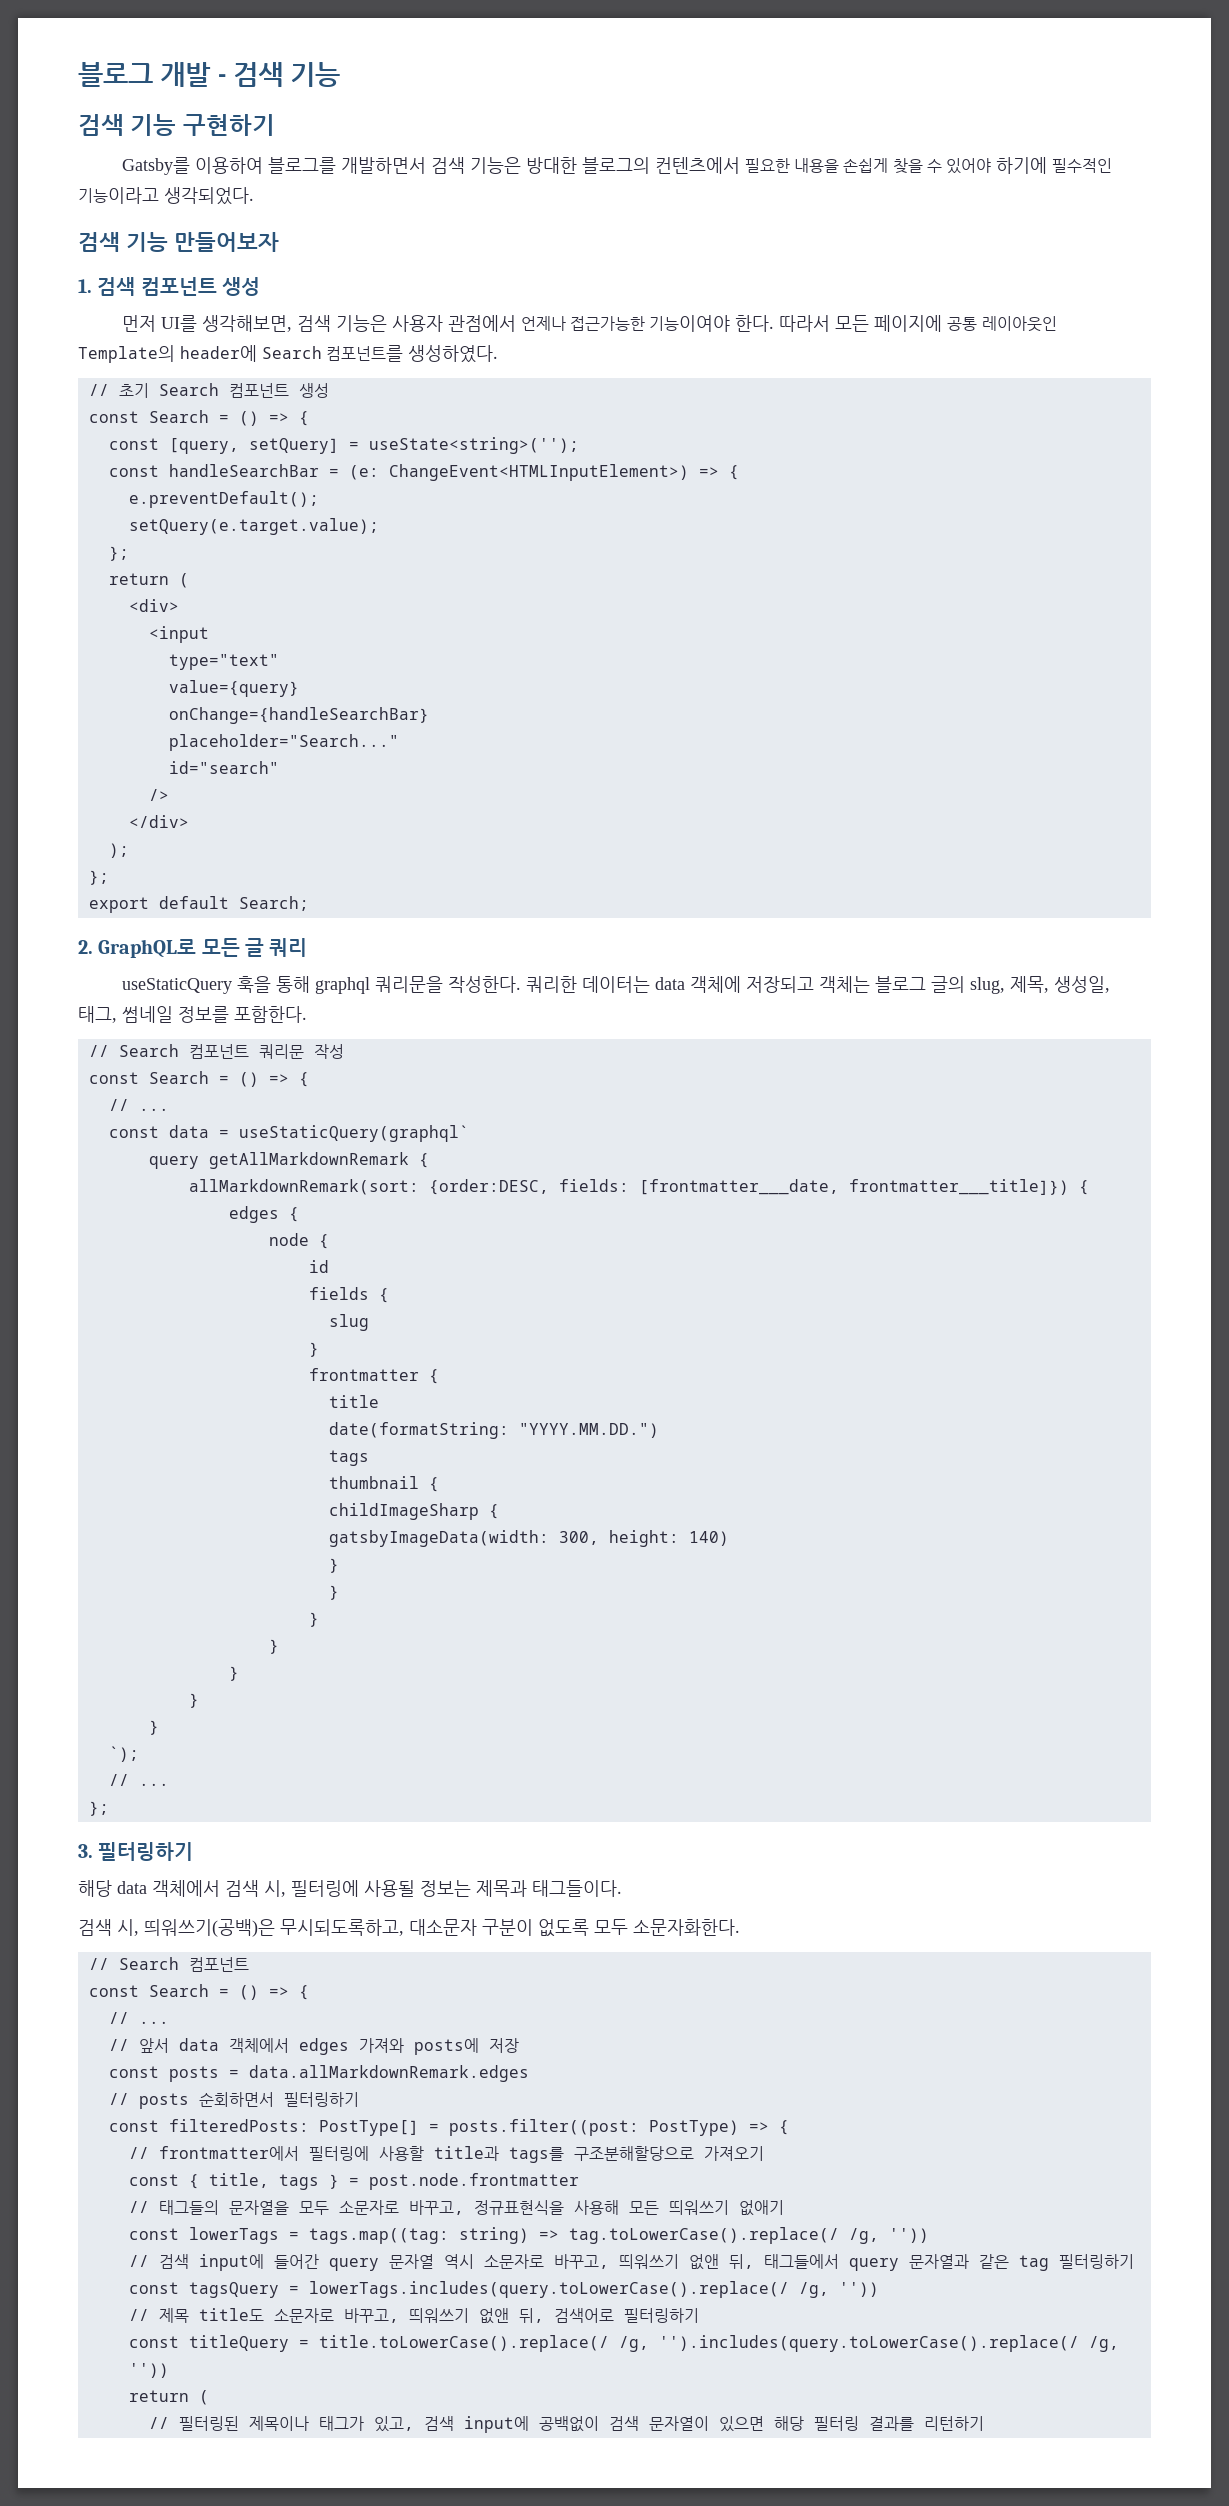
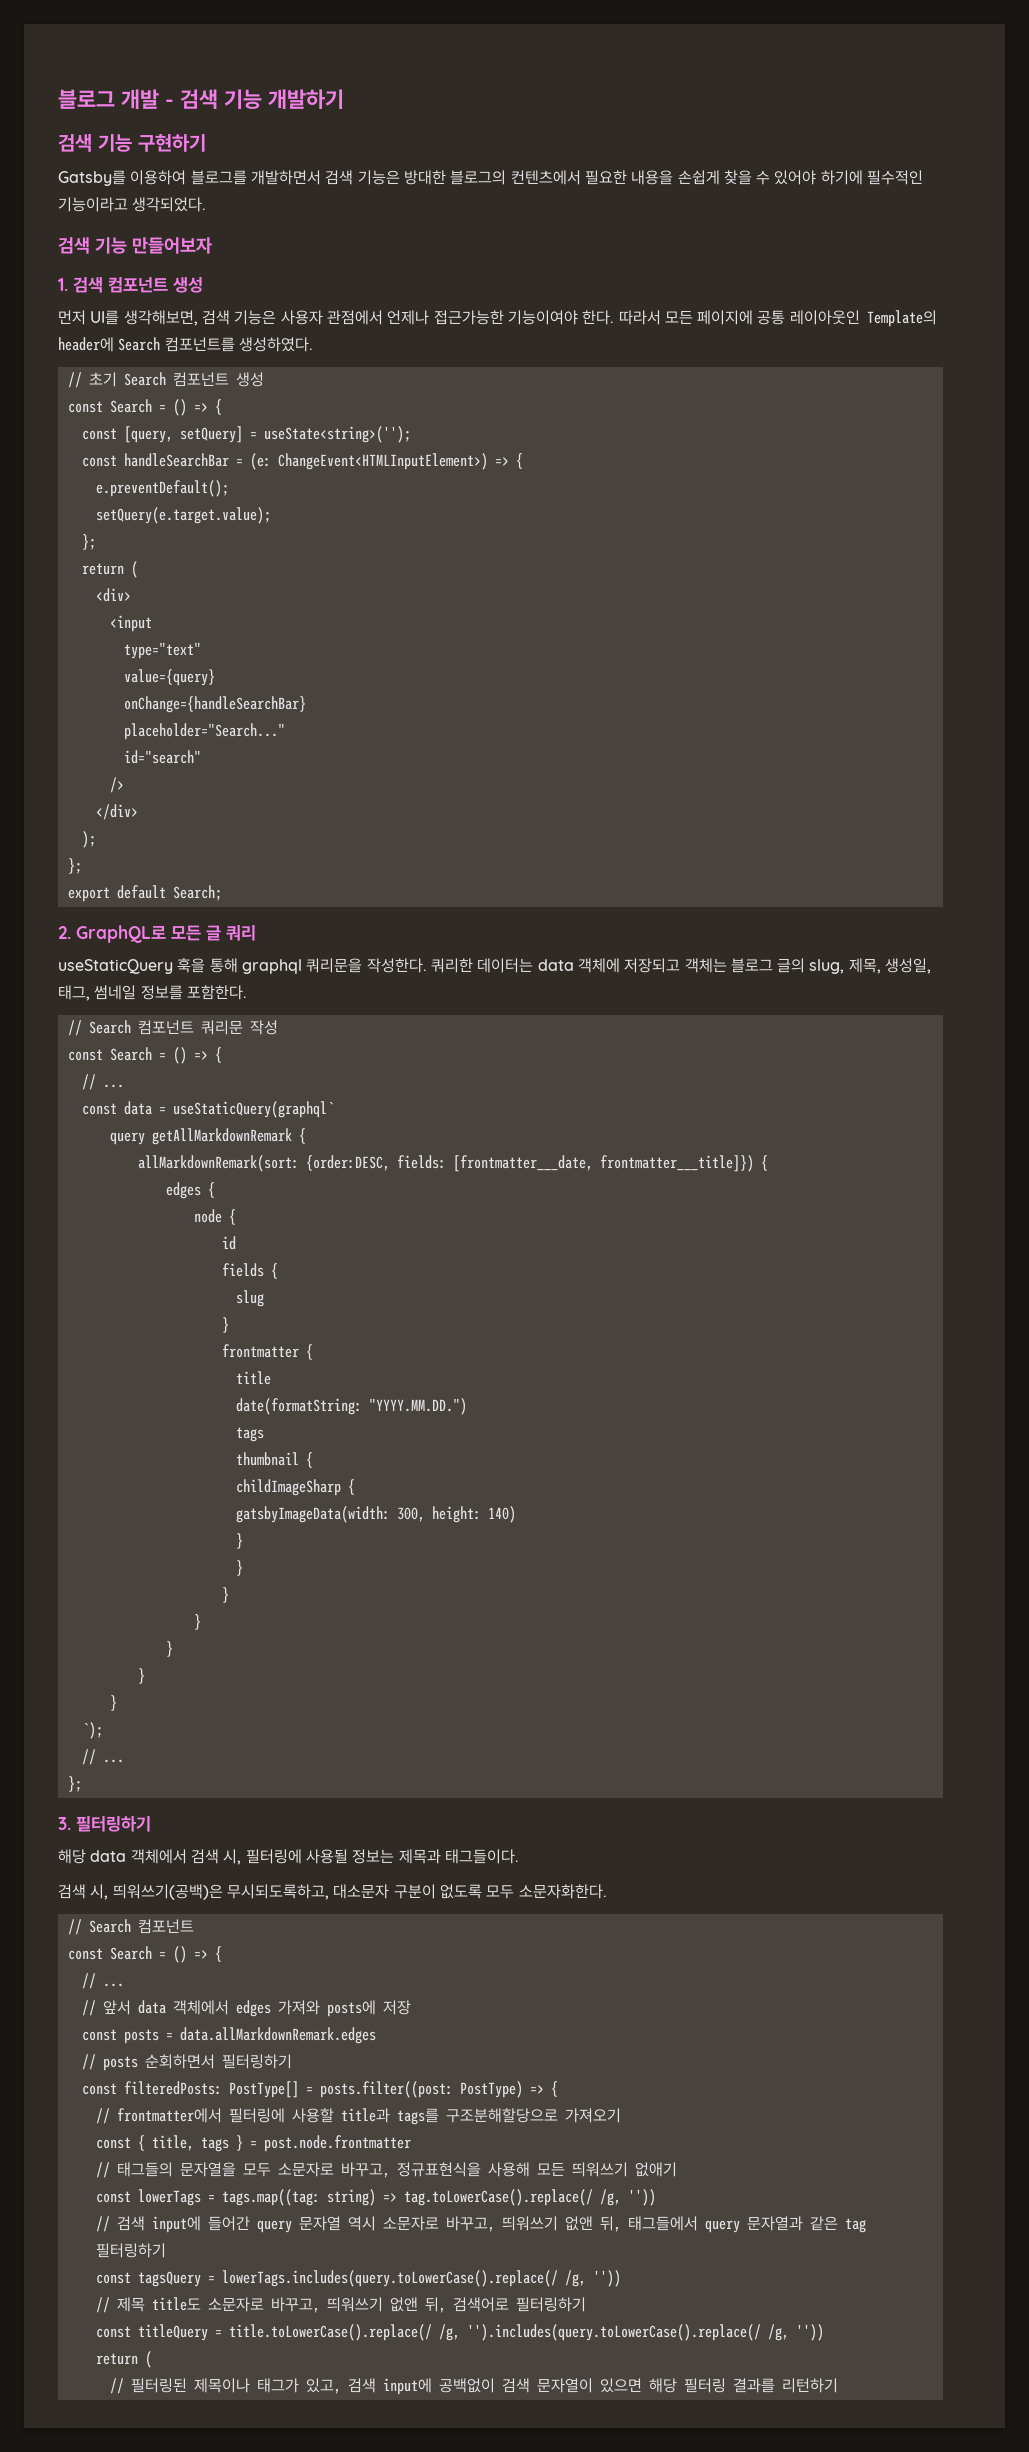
(341, 74) none -> [268,89,344,109] 개발하기

